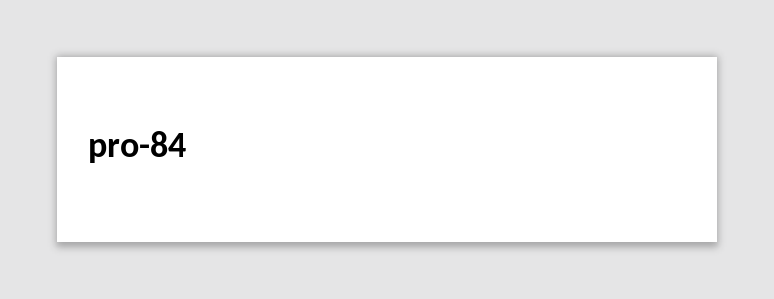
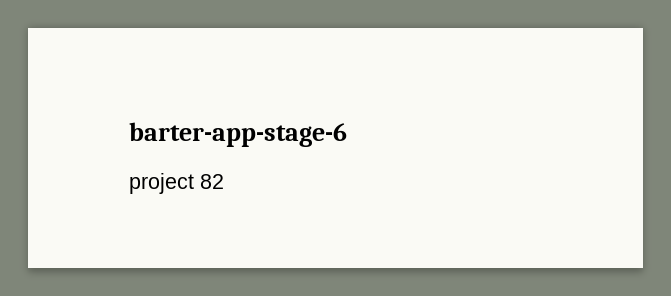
[88,131,186,163] pro-84 -> [129,122,347,147] [129,173,224,194] barter-app-stage-6 // project 82

